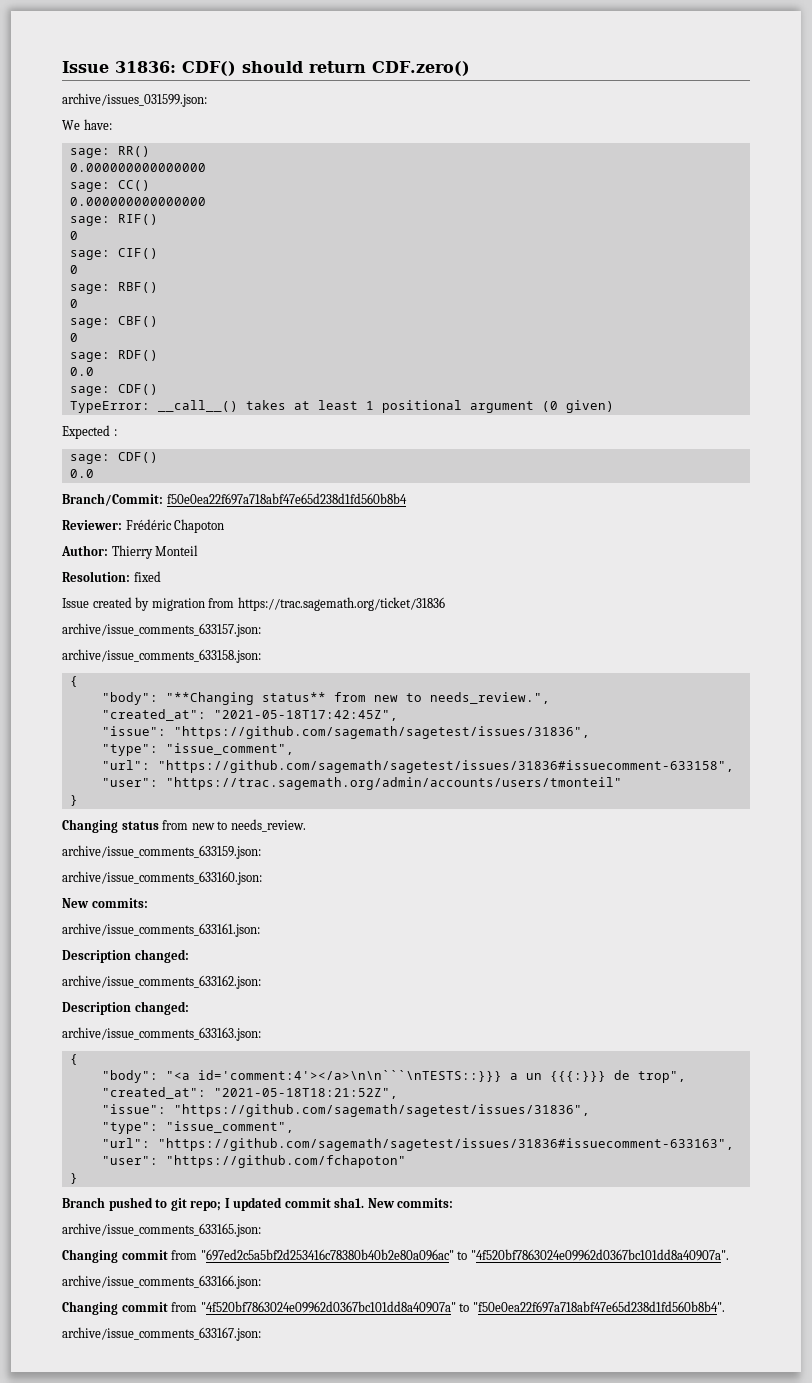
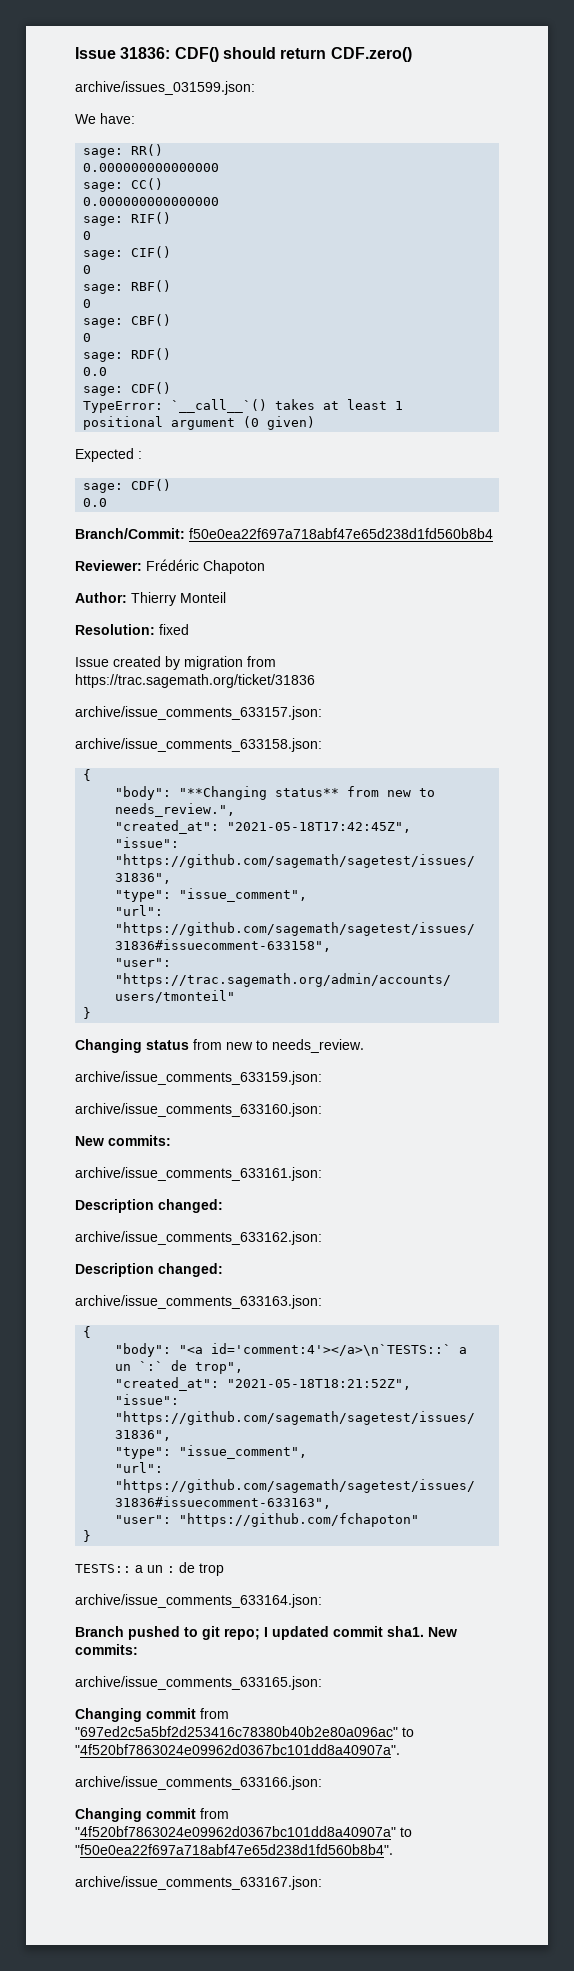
[157,400,238,412] __call__() -> [171,399,268,413] `__call__`()
[197,1070,606,1082] id='comment:4'></a>\n\n```\nTESTS::}}} a un {{{:}}} -> [211,1343,468,1356] [115,1361,164,1371] id='comment:4'></a>\n`TESTS::` a un `:`
(78, 1178) none -> [75,1562,224,1576] [75,1594,322,1608] // TESTS:: a un : de trop // archive/issue_comments_633164.json:

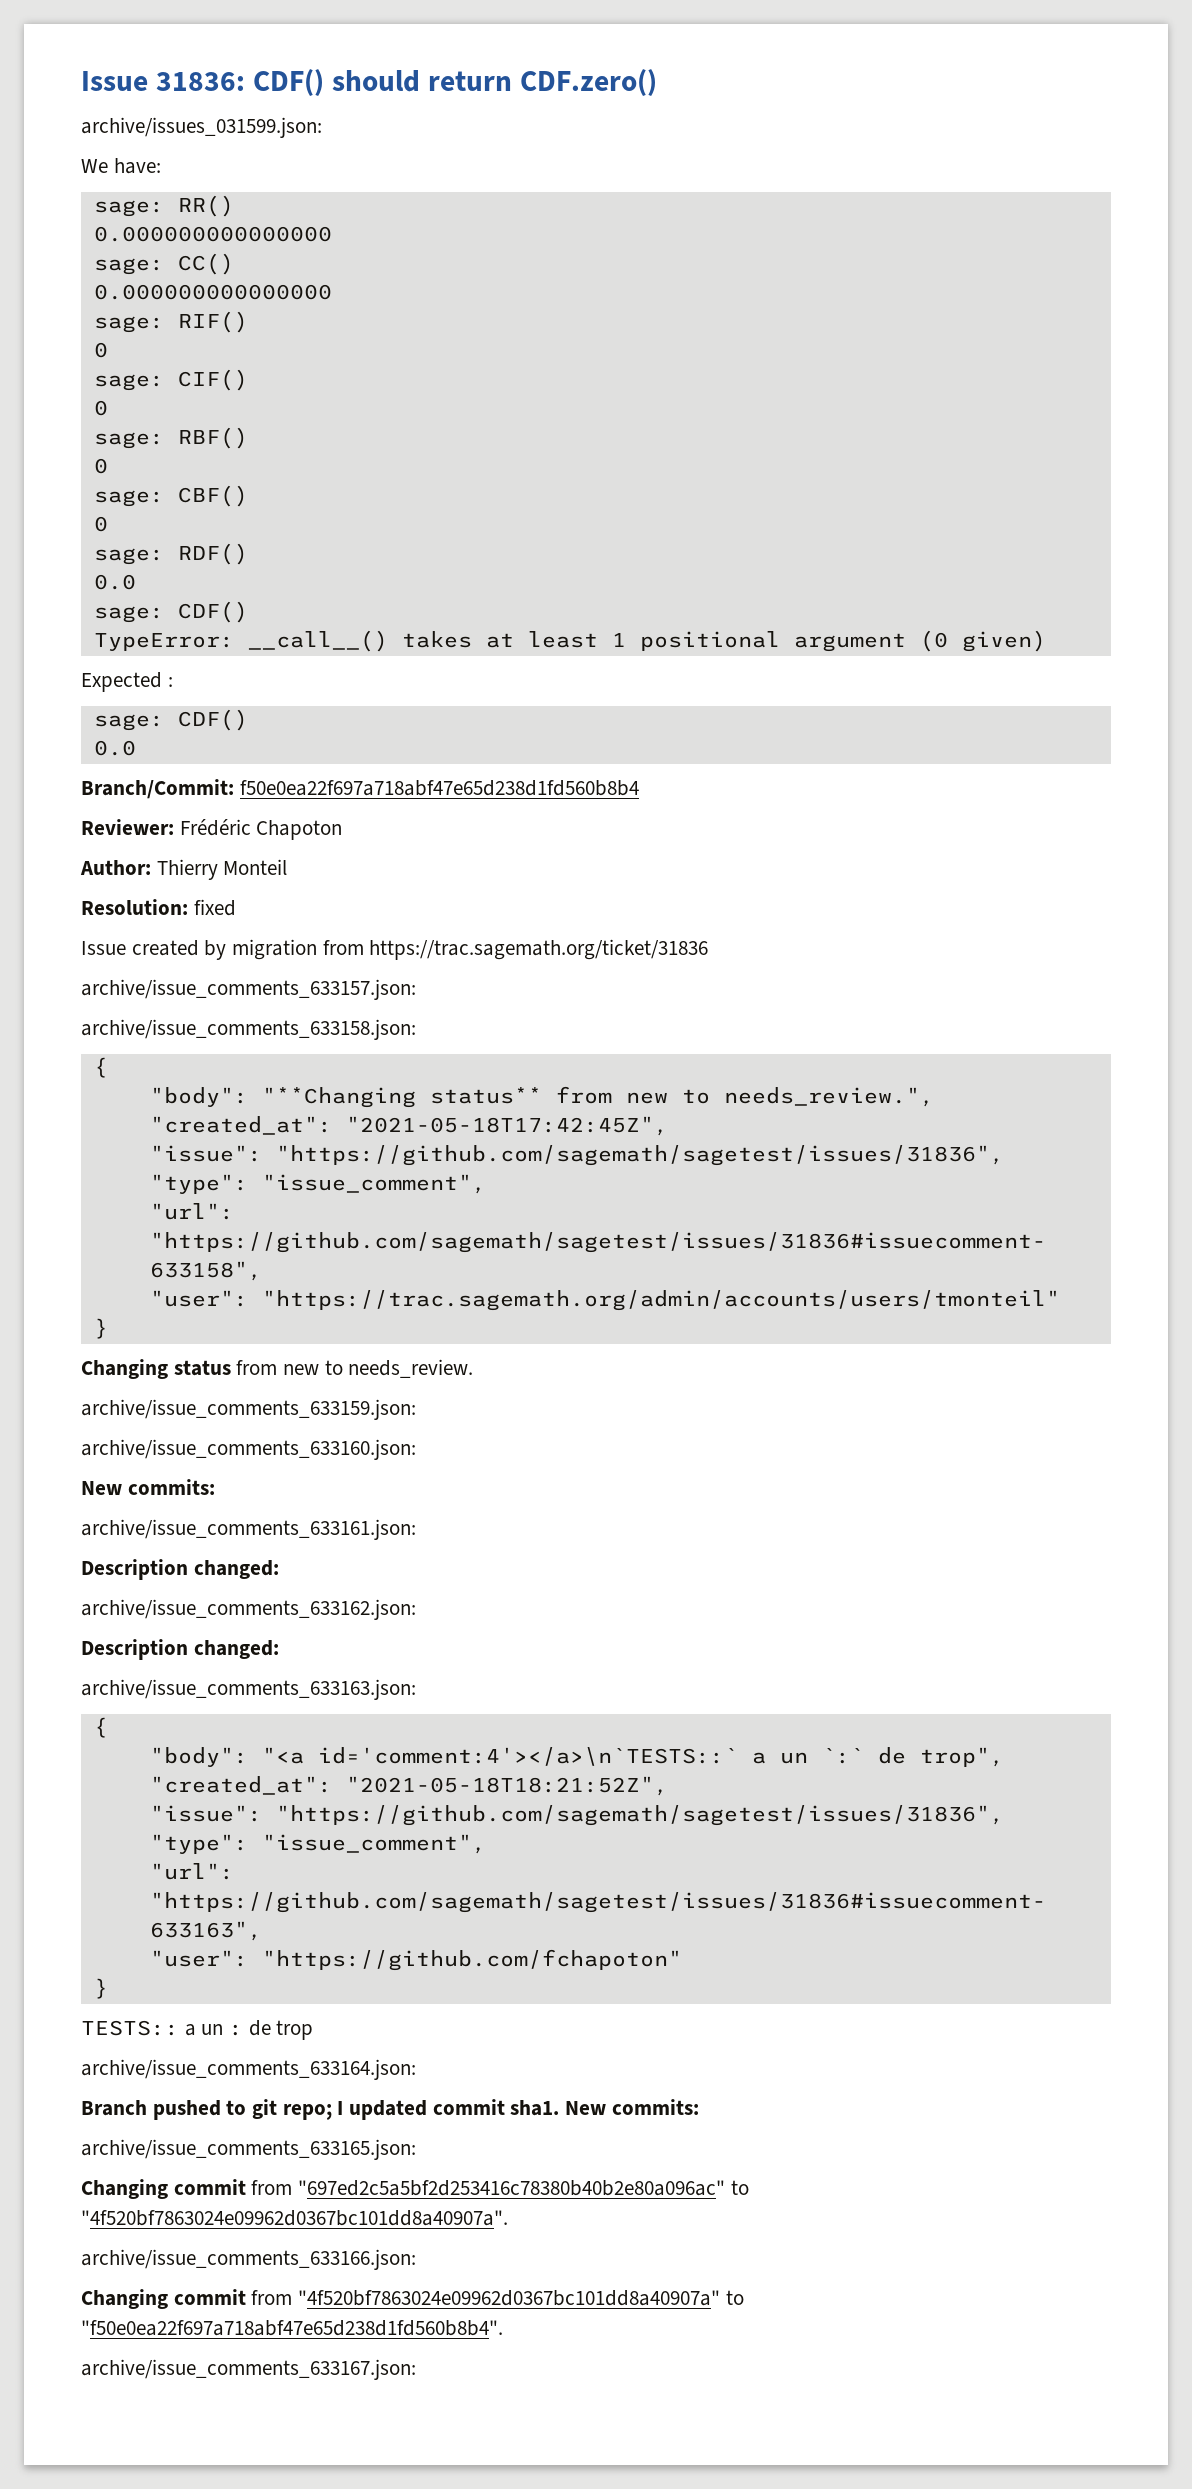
[171,399,268,413] `__call__`() -> [247,630,388,652] __call__()

